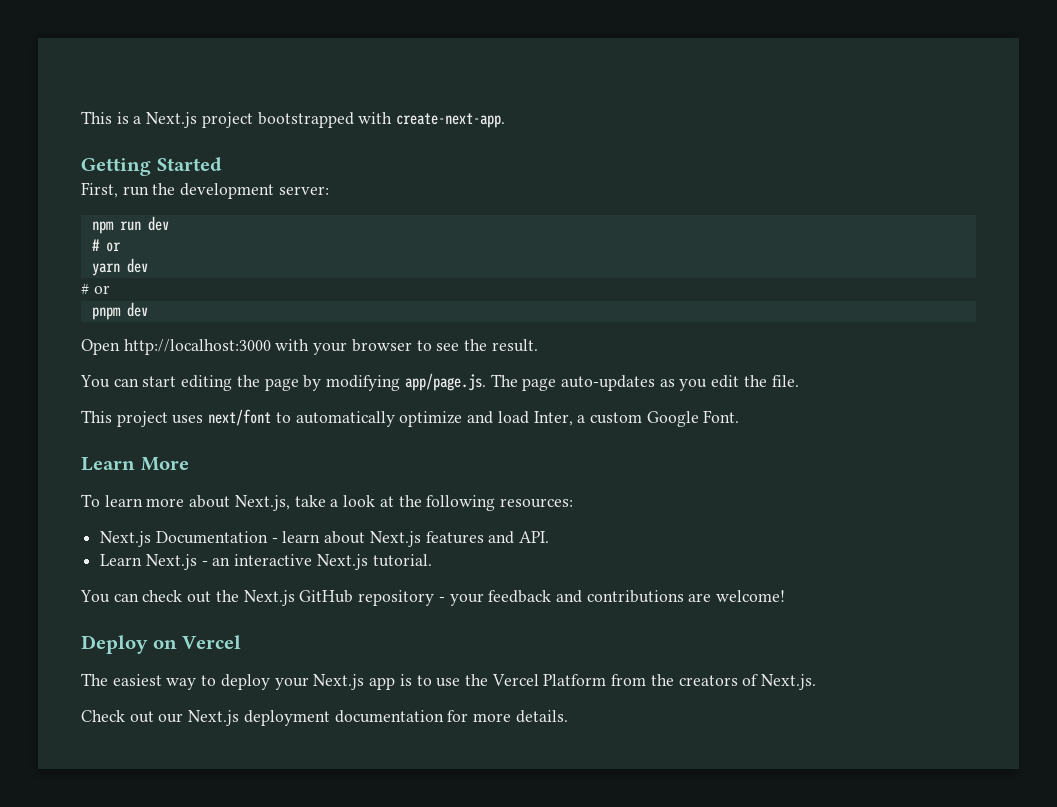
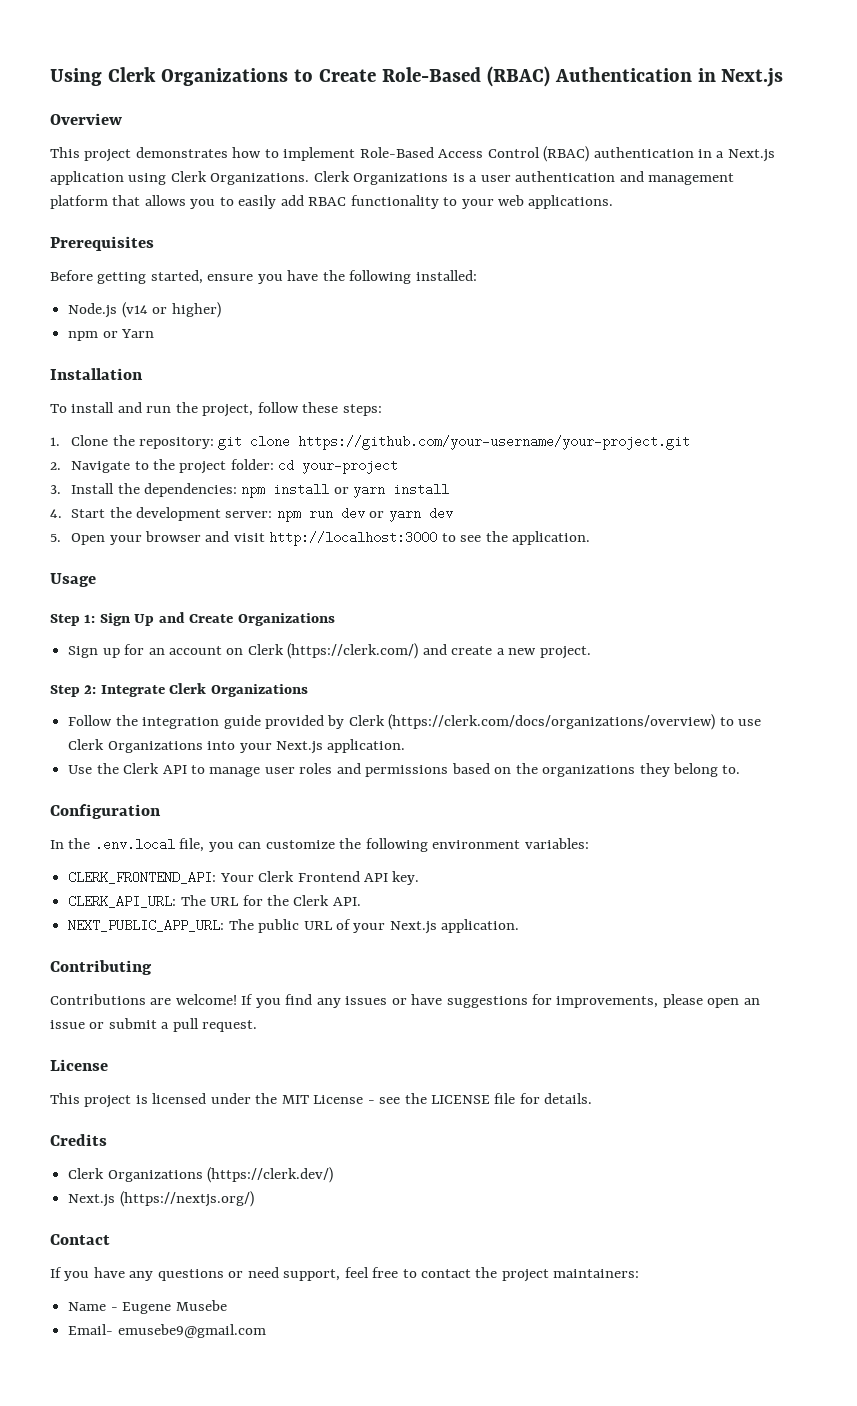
[81,111,506,128] [81,157,222,176] [81,182,149,198] This is a Next.js project bootstrapped with create-next-app. // Getting Started // First, run -> [50,66,784,87] [50,113,122,125] [50,146,775,162] [50,171,735,185] [50,195,614,209] [50,236,154,251] [50,270,477,284] [68,302,221,318] [68,329,155,341] [50,368,143,380] [50,402,382,417] [50,435,691,450] [50,459,399,474] [50,483,450,498] [50,509,106,518] Using Clerk Organizations to Create Role-Based (RBAC) Authentication in Next.js // Overview // This project demonstrates how to implement Role-Based Access Control (RBAC) authentication in a Next.js application using Clerk Organizations. Clerk Organizations is a user authentication and management platform that allows you to easily add RBAC functionality to your web applications. // Prerequisites // Before getting started, ensure you have the following installed: // Node.js (v14 or higher) // npm or Yarn // Installation // To install and run the project, follow these steps: // 1. Clone the repository: git clone https://github.com/your-username/your-project.git // 2. Navigate to the project folder: cd your-project // 3. Install the dependencies: npm install or yarn install // 4. Start
(329, 190) // -> (273, 514) none
[91,239,121,252] // # or // -> [369,511,385,518] or
[81,283,110,295] [91,302,148,320] [81,339,538,355] [80,373,799,391] [81,409,740,427] [81,457,189,471] [81,494,573,511] [100,531,550,547] [100,554,432,570] [80,590,786,606] [81,635,242,654] [81,673,817,690] [81,710,568,726] # or // pnpm dev // Open http://localhost:3000 with your browser to see the result. // You can start editing the page by modifying app/page.js. The page auto-updates as you edit the file. // This project uses next/font to automatically optimize and load Inter, a custom Google Font. // Learn More // To learn more about Next.js, take a look at the following resources: // Next.js Documentation - learn about Next.js features and API. // Learn Next.js - an interactive Next.js tutorial. // You can check out the Next.js GitHub repository - your feedback and contributions are welcome! // Deploy on Vercel // The easiest way to deploy your Next.js app is to use the Vercel Platform from the creators of Next.js. // Check out our Next.js deployment documentation for more details. -> [50,531,591,546] [50,573,96,587] [50,612,335,626] [68,643,591,659] [50,683,308,697] [68,714,762,730] [68,739,406,754] [68,763,741,777] [50,804,161,819] [50,838,589,852] [68,871,420,885] [68,895,361,908] [68,919,520,934] [50,960,152,975] [50,994,760,1008] [50,1018,258,1032] [50,1059,108,1071] [50,1093,593,1108] [50,1134,107,1146] [68,1167,334,1183] [68,1191,254,1207] [50,1234,110,1245] [50,1267,640,1282] [68,1300,227,1314] [68,1324,266,1338] 5. Open your browser and visit http://localhost:3000 to see the application. // Usage // Step 1: Sign Up and Create Organizations // Sign up for an account on Clerk (https://clerk.com/) and create a new project. // Step 2: Integrate Clerk Organizations // Follow the integration guide provided by Clerk (https://clerk.com/docs/organizations/overview) to use Clerk Organizations into your Next.js application. // Use the Clerk API to manage user roles and permissions based on the organizations they belong to. // Configuration // In the .env.local file, you can customize the following environment variables: // CLERK_FRONTEND_API: Your Clerk Frontend API key. // CLERK_API_URL: The URL for the Clerk API. // NEXT_PUBLIC_APP_URL: The public URL of your Next.js application. // Contributing // Contributions are welcome! If you find any issues or have suggestions for improvements, please open an issue or submit a pull request. // License // This project is licensed under the MIT License - see the LICENSE file for details. // Credits // Clerk Organizations (https://clerk.dev/) // Next.js (https://nextjs.org/) // Contact // If you have any questions or need support, feel free to contact the project maintainers: // Name - Eugene Musebe // Email- emusebe9@gmail.com

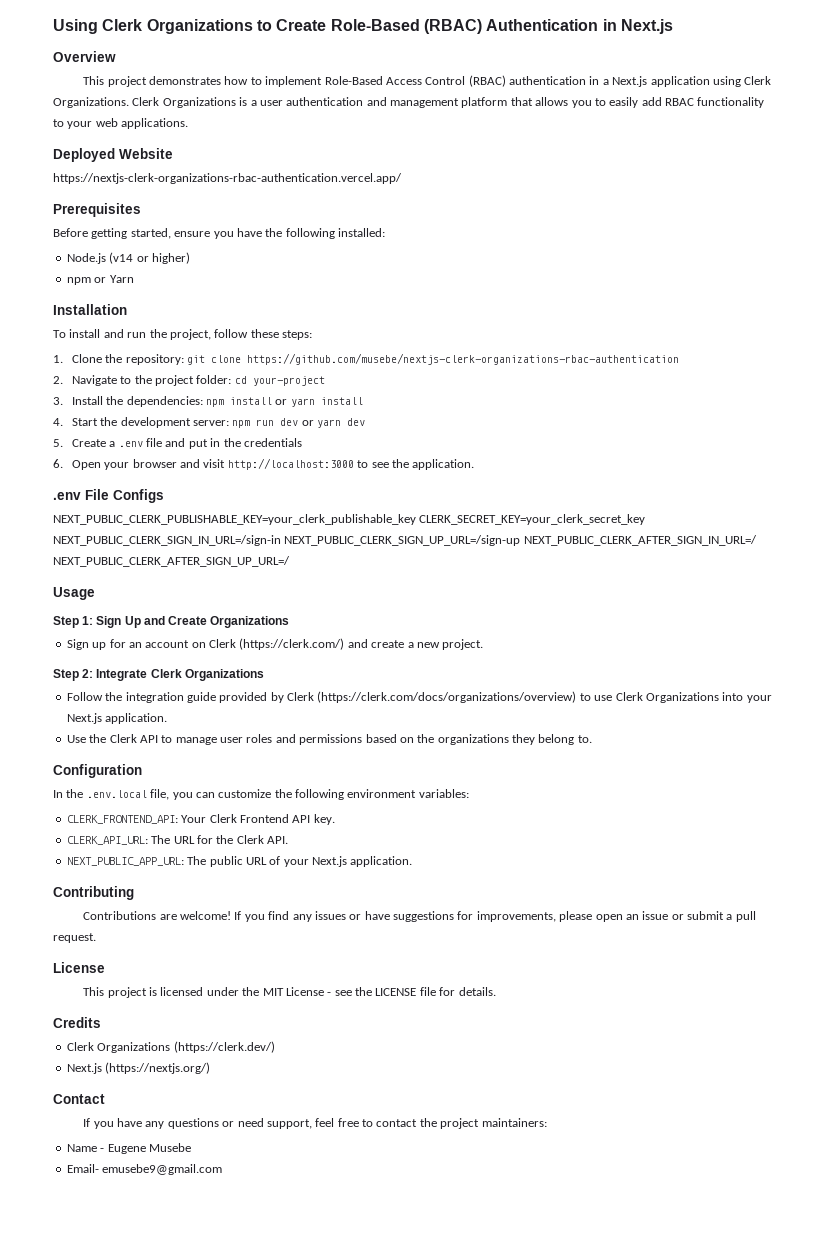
(614, 202) none -> [53,148,173,162] [53,173,402,184] // Deployed Website // https://nextjs-clerk-organizations-rbac-authentication.vercel.app/
[298,435,691,450] https://github.com/your-username/your-project.git -> [247,353,680,365] https://github.com/musebe/nextjs-clerk-organizations-rbac-authentication
(61, 538) none -> [71,438,302,449] [53,459,63,468] Create a .env file and put in the credentials // 6.
(591, 538) none -> [53,489,164,503] [53,514,646,525] [53,535,757,546] [53,556,290,567] // .env File Configs // NEXT_PUBLIC_CLERK_PUBLISHABLE_KEY=your_clerk_publishable_key CLERK_SECRET_KEY=your_clerk_secret_key NEXT_PUBLIC_CLERK_SIGN_IN_URL=/sign-in NEXT_PUBLIC_CLERK_SIGN_UP_URL=/sign-up NEXT_PUBLIC_CLERK_AFTER_SIGN_IN_URL=/ NEXT_PUBLIC_CLERK_AFTER_SIGN_UP_URL=/

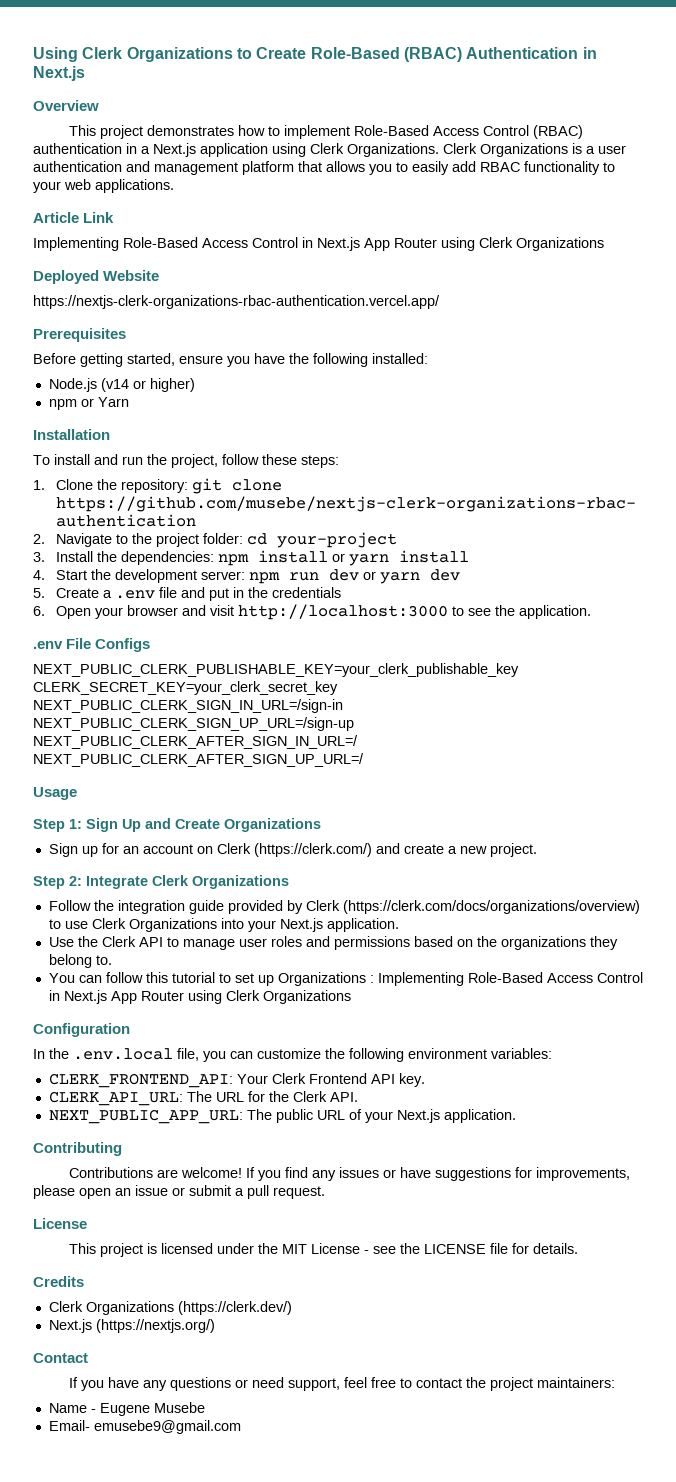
(189, 123) none -> [33,212,115,223] [33,237,604,251] // Article Link // Implementing Role-Based Access Control in Next.js App Router using Clerk Organizations
(592, 739) none -> [48,972,643,986] [48,990,351,1004] // You can follow this tutorial to set up Organizations : Implementing Role-Based Access Control in Next.js App Router using Clerk Organizations

